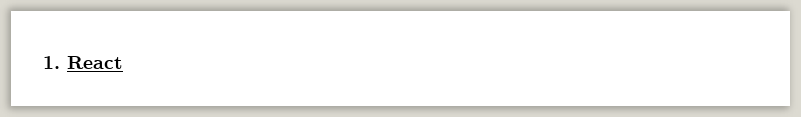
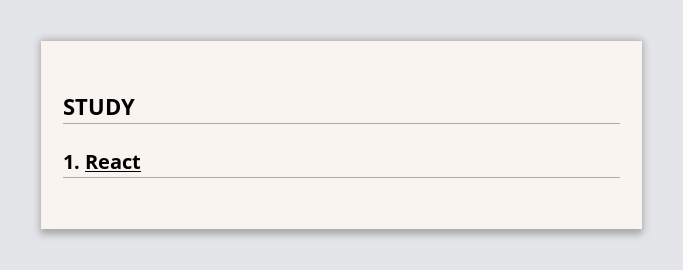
(43, 62) none -> [63,99,135,115] STUDY //

